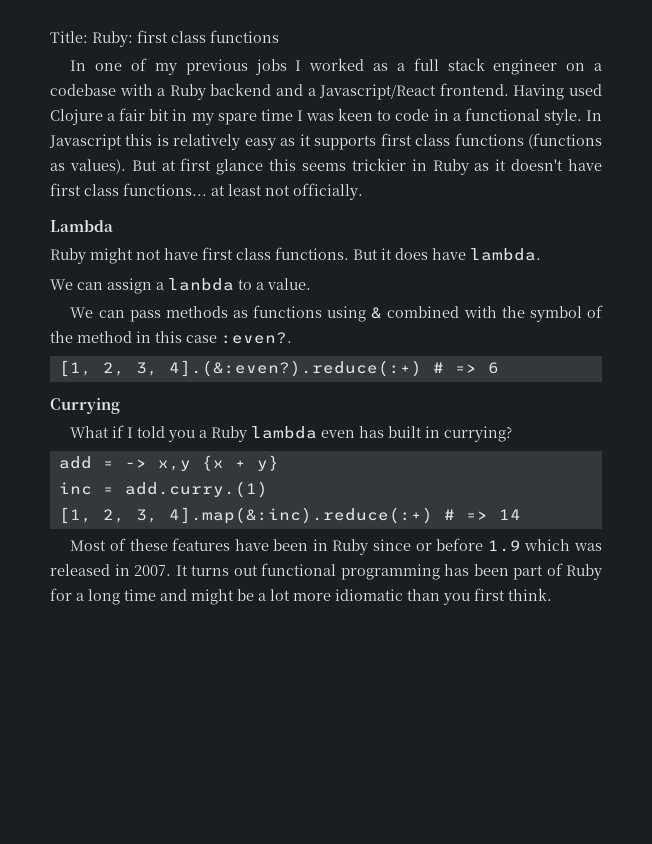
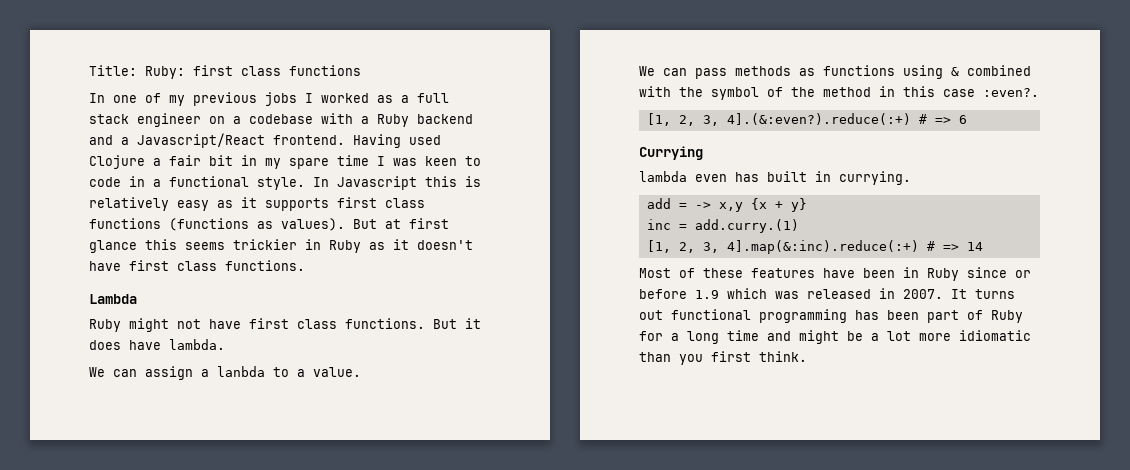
[123,183,363,200] functions... at least not officially. -> [225,260,305,271] functions.
[70,425,248,442] What if I told you a Ruby -> (703, 153) none
[444,426,513,442] currying? -> [839,171,911,185] currying.

